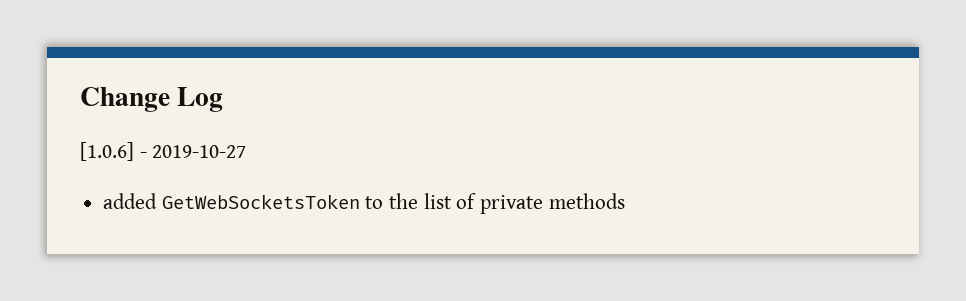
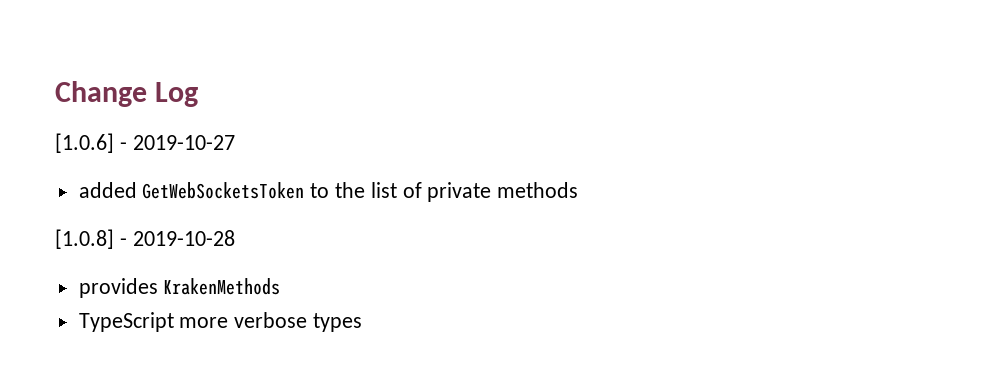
(625, 201) none -> [55,229,235,249] [78,278,281,298] [78,312,363,332] // [1.0.8] - 2019-10-28 // provides KrakenMethods // TypeScript more verbose types

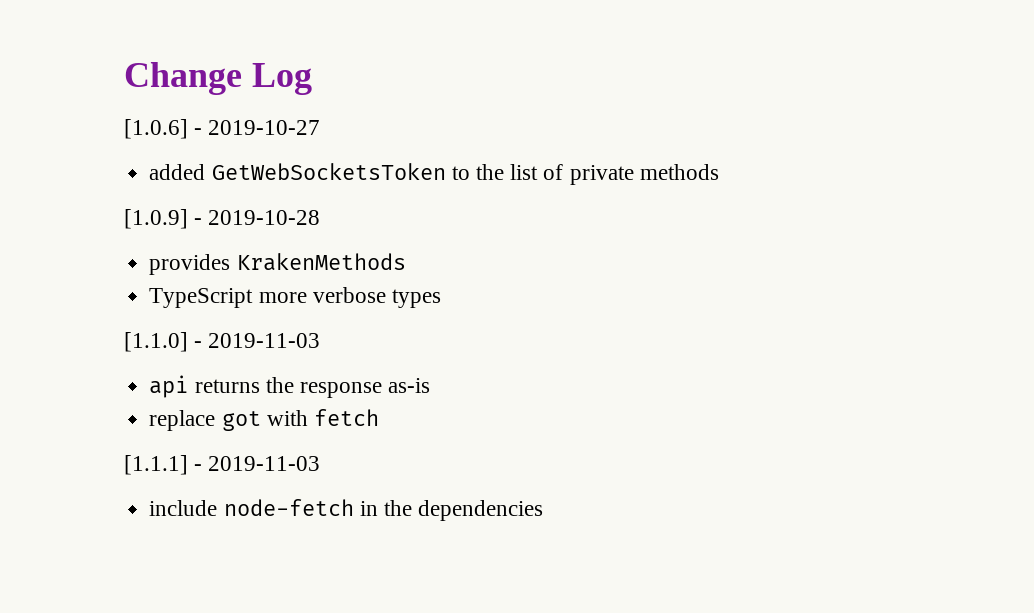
[55,229,114,249] [1.0.8] -> [124,209,188,229] [1.0.9]
(363, 322) none -> [124,332,321,352] [149,375,431,398] [149,409,379,431] [124,455,321,475] [149,499,544,521] // [1.1.0] - 2019-11-03 // api returns the response as-is // replace got with fetch // [1.1.1] - 2019-11-03 // include node-fetch in the dependencies

